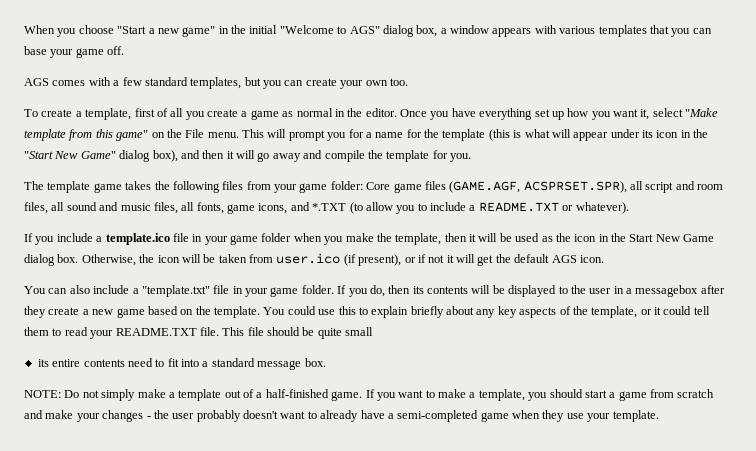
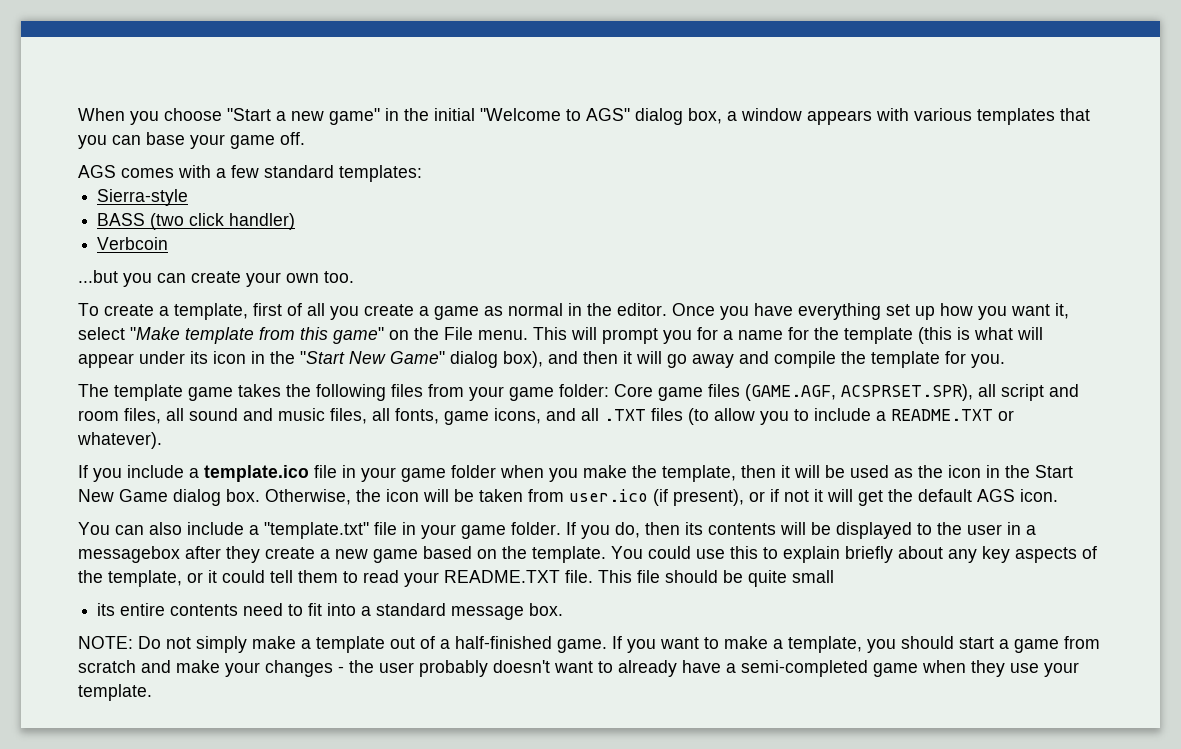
[190,77,261,89] templates, but -> [339,165,422,182] [97,189,189,206] [97,213,296,230] [97,237,169,250] [78,270,118,283] templates: // Sierra-style // BASS (two click handler) // Verbcoin // ...but
[312,203,347,211] *.TXT -> [581,408,683,421] all .TXT files

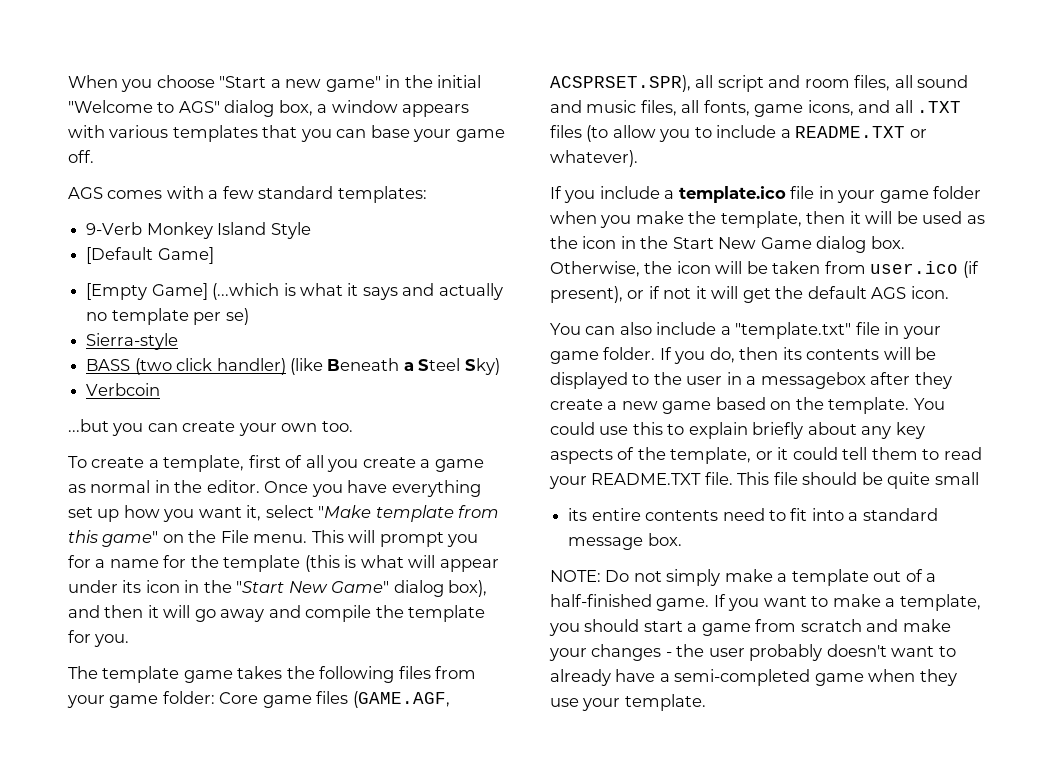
(422, 173) none -> [86,222,311,239] [86,247,214,264] [86,283,503,300] [86,308,249,325] // 9-Verb Monkey Island Style // [Default Game] // [Empty Game] (...which is what it says and actually no template per se)
(296, 221) none -> [289,358,500,375] (like Beneath a Steel Sky)

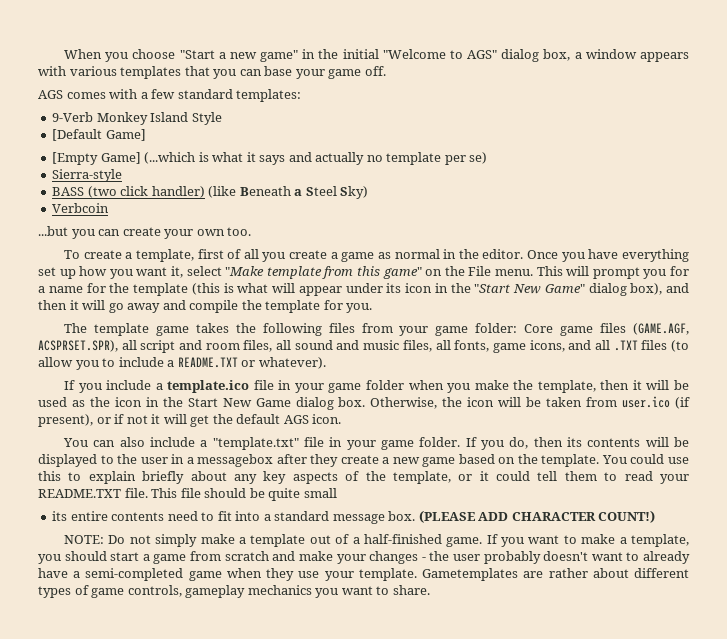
(682, 539) none -> [418,510,656,523] (PLEASE ADD CHARACTER COUNT!)
(706, 702) none -> [422,568,689,581] [38,585,430,598] Gametemplates are rather about different types of game controls, gameplay mechanics you want to share.

